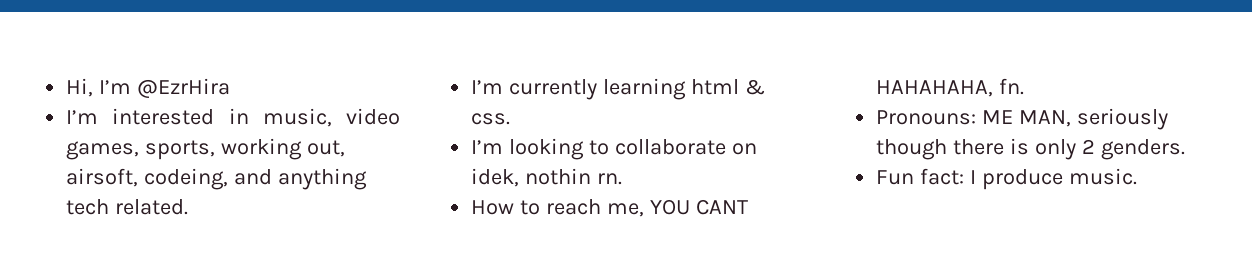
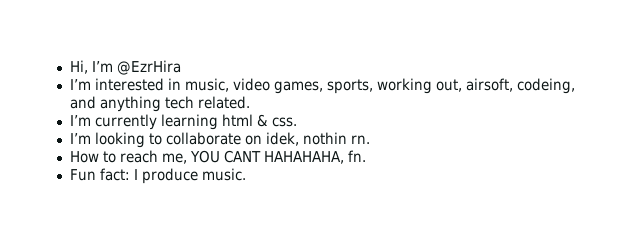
[876,108,1169,130] [876,138,1185,160] // Pronouns: ME MAN, seriously though there is only 2 genders. -> (366, 156) none

